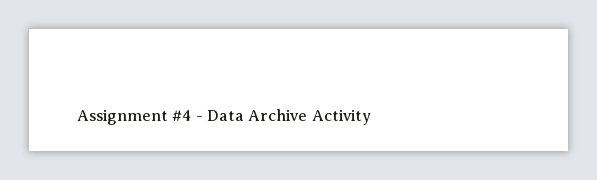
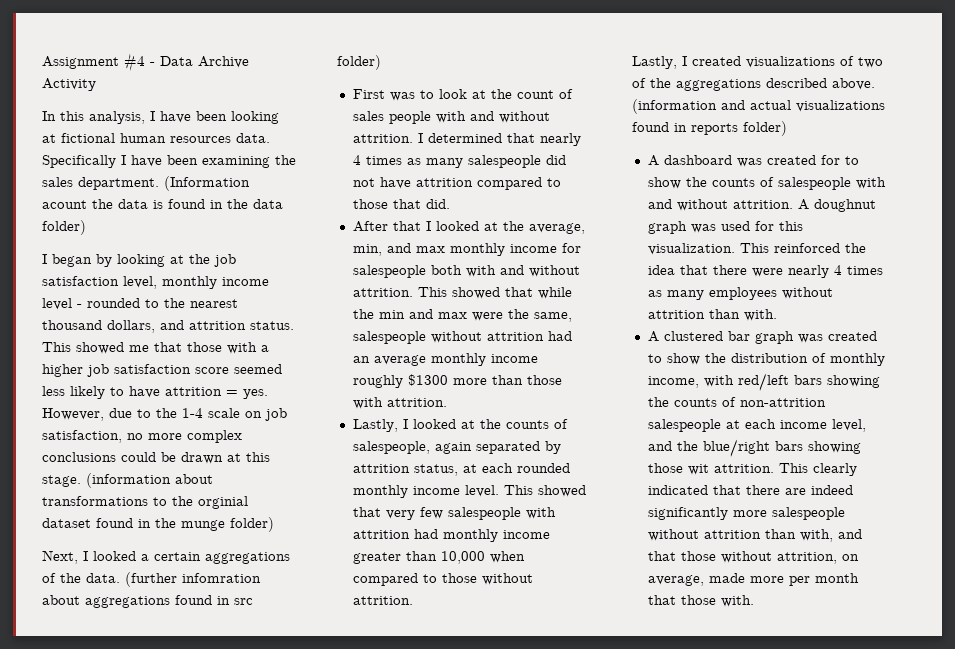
(371, 117) none -> [42,111,279,124] [42,133,270,143] [42,155,296,168] [42,176,250,191] [42,199,283,209] [42,220,86,235] [42,254,236,267] [42,276,269,289] [42,298,238,310] [42,320,294,333] [42,342,269,354] [42,364,282,377] [42,386,268,399] [42,408,287,421] [42,430,242,443] [42,452,270,464] [42,473,213,488] [42,496,248,509] [42,517,274,532] [42,550,290,564] [42,572,261,587] [42,595,253,608] [337,55,381,70] [352,89,573,101] [352,111,550,124] [352,133,581,146] [352,155,566,168] [352,177,561,190] [352,199,450,209] [352,221,585,234] [352,243,581,256] [352,265,580,278] [352,287,572,299] [352,309,572,322] [352,331,572,344] [352,353,538,366] [352,374,562,388] [352,397,447,409] [352,419,568,432] [352,441,561,454] [352,463,570,476] [352,485,586,498] [352,507,556,520] [352,529,550,542] [352,551,525,564] [352,573,533,586] [352,596,413,605] [632,56,883,69] [632,78,875,91] [632,99,885,114] [632,121,787,136] [647,155,859,167] [647,177,886,190] [647,199,876,212] [647,221,803,234] [647,243,866,255] [647,265,883,278] [647,287,833,300] [647,309,777,321] [647,331,877,344] [647,353,885,366] [647,373,880,391] [647,397,826,407] [647,419,866,432] [647,439,861,457] [647,463,857,476] [647,485,853,495] [647,507,845,520] [647,529,862,542] [647,551,859,564] [647,573,859,586] [647,595,754,607] // In this analysis, I have been looking at fictional human resources data. Specifically I have been examining the sales department. (Information acount the data is found in the data folder) // I began by looking at the job satisfaction level, monthly income level - rounded to the nearest thousand dollars, and attrition status. This showed me that those with a higher job satisfaction score seemed less likely to have attrition = yes. However, due to the 1-4 scale on job satisfaction, no more complex conclusions could be drawn at this stage. (information about transformations to the orginial dataset found in the munge folder) // Next, I looked a certain aggregations of the data. (further infomration about aggregations found in src folder) // First was to look at the count of sales people with and without attrition. I determined that nearly 4 times as many salespeople did not have attrition compared to those that did. // After that I looked at the average, min, and max monthly income for salespeople both with and without attrition. This showed that while the min and max were the same, salespeople without attrition had an average monthly income roughly $1300 more than those with attrition. // Lastly, I looked at the counts of salespeople, again separated by attrition status, at each rounded monthly income level. This showed that very few salespeople with attrition had monthly income greater than 10,000 when compared to those without attrition. // Lastly, I created visualizations of two of the aggregations described above. (information and actual visualizations found in reports folder) // A dashboard was created for to show the counts of salespeople with and without attrition. A doughnut graph was used for this visualization. This reinforced the idea that there were nearly 4 times as many employees without attrition than with. // A clustered bar graph was created to show the distribution of monthly income, with red/left bars showing the counts of non-attrition salespeople at each income level, and the blue/right bars showing those wit attrition. This clearly indicated that there are indeed significantly more salespeople without attrition than with, and that those without attrition, on average, made more per month that those with.

